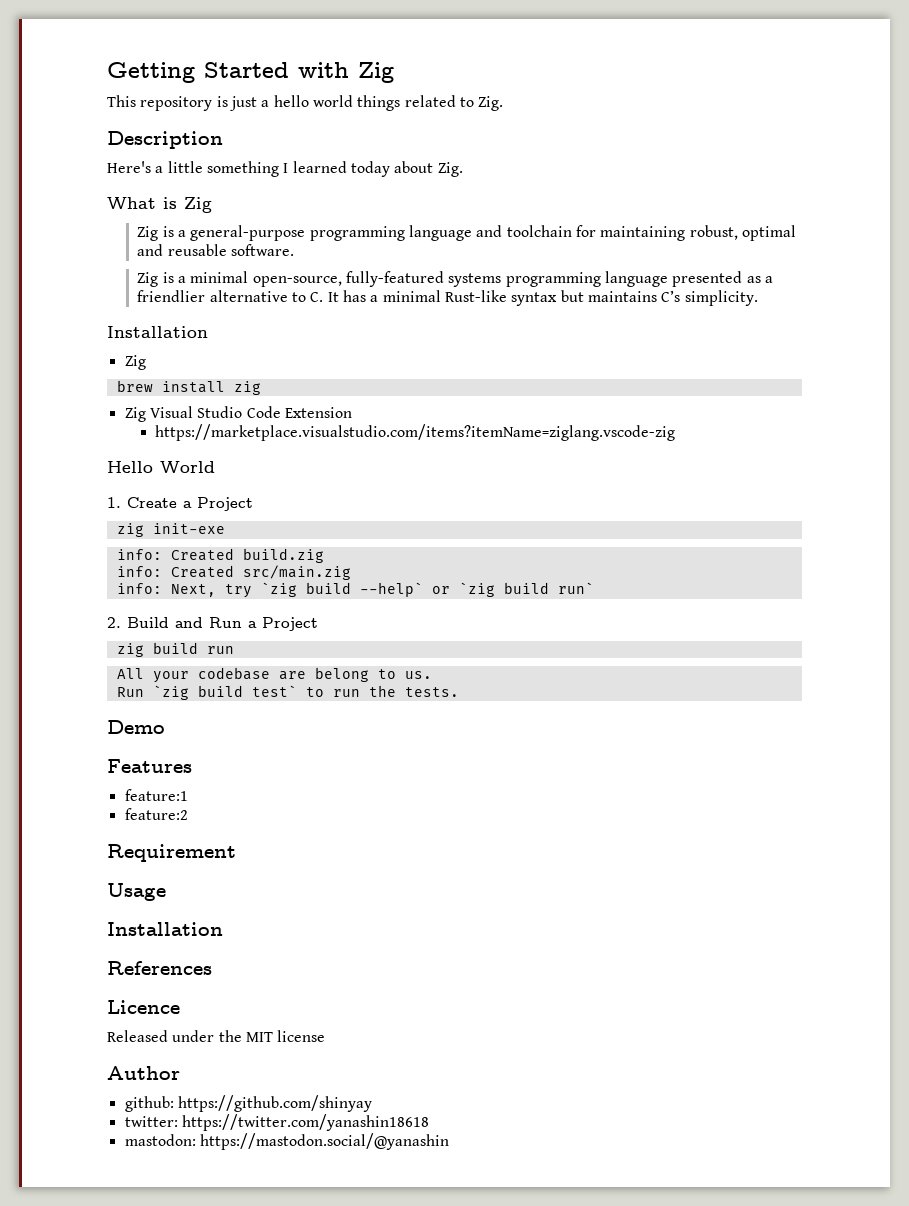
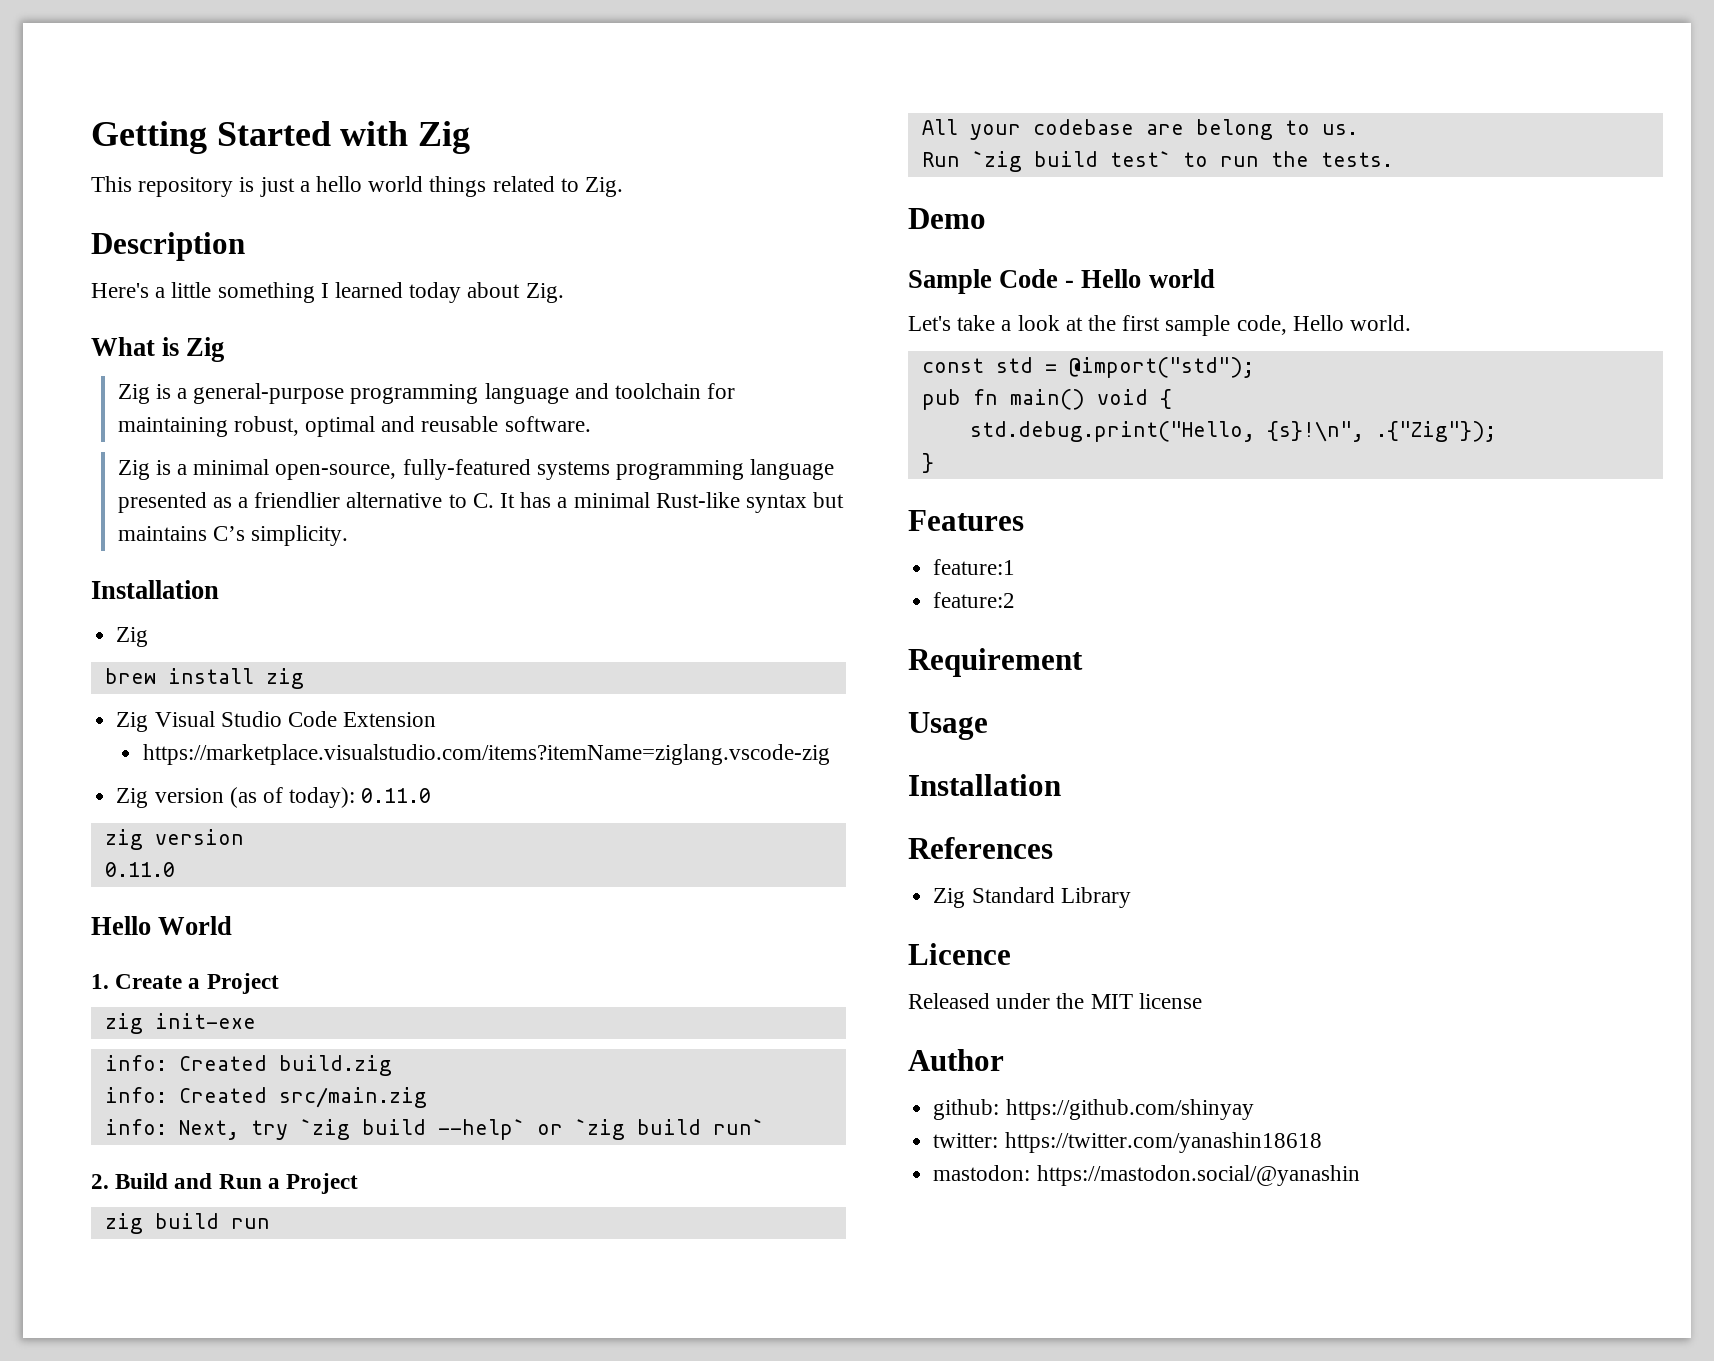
(675, 432) none -> [116,787,432,808] [104,829,244,850] [104,862,175,877] // Zig version (as of today): 0.11.0 // zig version // 0.11.0
(165, 727) none -> [908,269,1215,294] [908,315,1412,336] [921,357,1254,378] [921,389,1172,410] [969,421,1496,442] [921,453,934,473] // Sample Code - Hello world // Let's take a look at the first sample code, Hello world. // const std = @import("std"); // pub fn main() void { // std.debug.print("Hello, {s}!\n", .{"Zig"}); // }
(212, 968) none -> [933,887,1131,908] // Zig Standard Library

